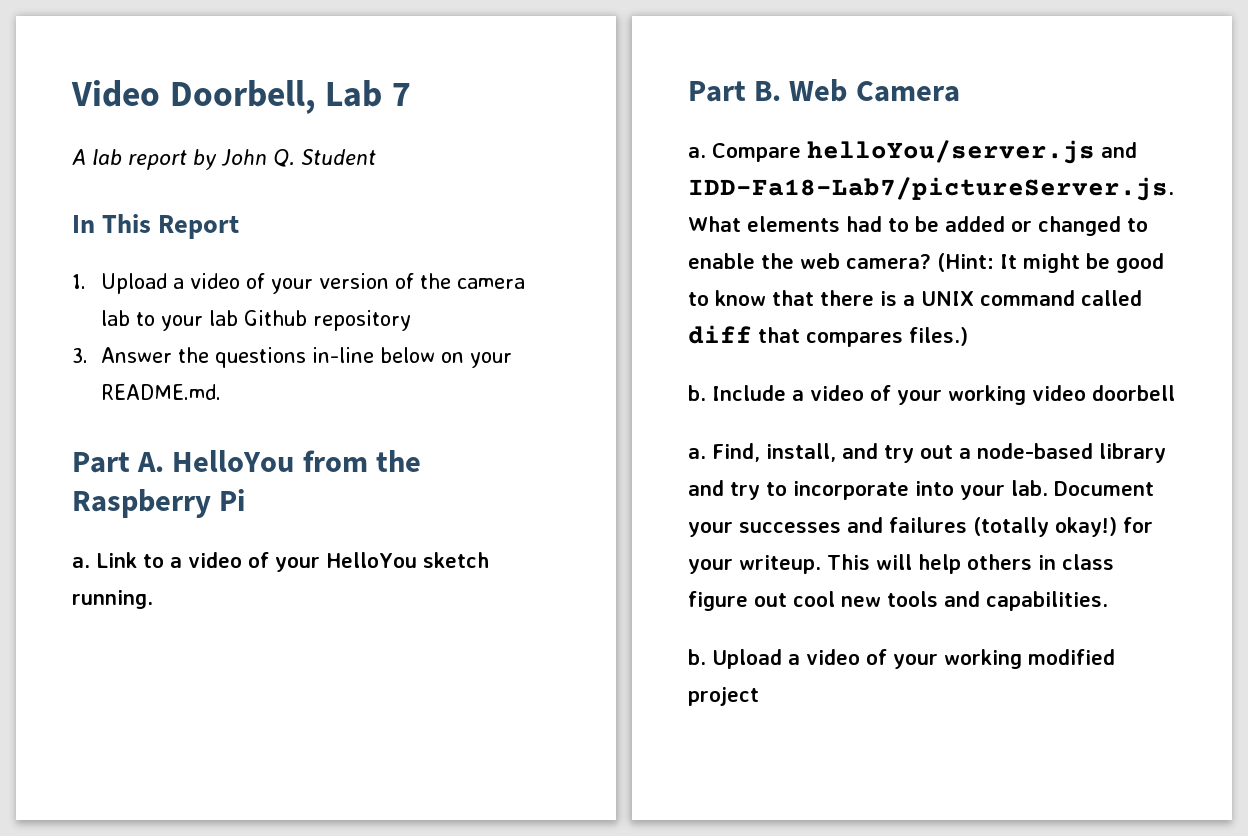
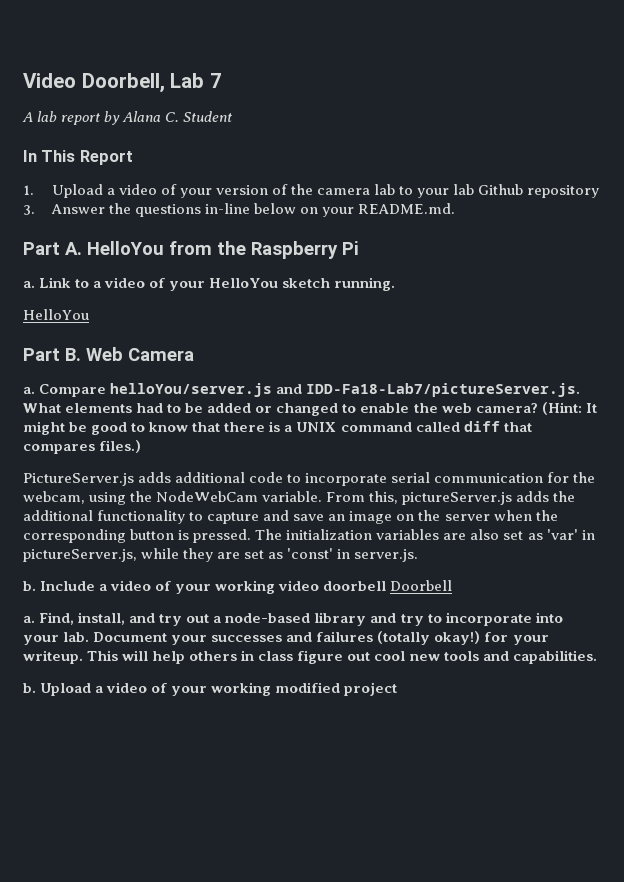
[221,149,295,167] John Q. -> [122,111,180,122] Alana C.
(153, 599) none -> [23,309,89,320] // HelloYou
(968, 336) none -> [23,472,596,486] [23,491,576,505] [23,510,558,524] [23,529,595,543] [23,548,419,562] // PictureServer.js adds additional code to incorporate serial communication for the webcam, using the NodeWebCam variable. From this, pictureServer.js adds the additional functionality to capture and save an image on the server when the corresponding button is pressed. The initialization variables are also set as 'var' in pictureServer.js, while they are set as 'const' in server.js.
(1175, 393) none -> [390,580,453,591] Doorbell

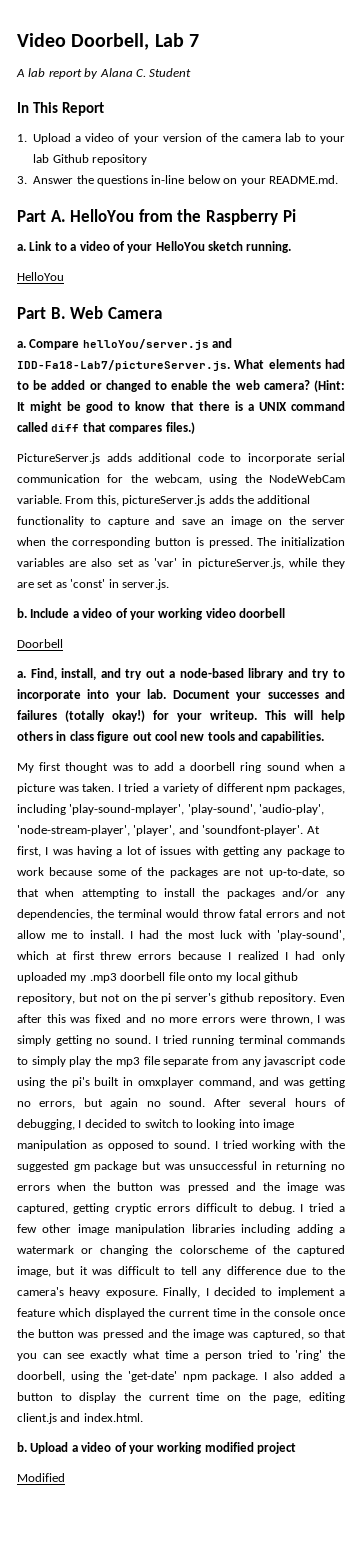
(387, 586) none -> (285, 613) //
(597, 657) none -> [17,762,346,773] [17,783,345,794] [17,804,325,815] [17,825,320,836] [17,846,345,857] [17,867,346,878] [17,888,345,899] [17,909,346,920] [17,930,345,941] [17,951,346,962] [17,972,298,983] [17,993,345,1004] [17,1014,345,1025] [17,1035,345,1046] [17,1056,345,1067] [17,1077,345,1088] [17,1098,346,1109] [17,1119,294,1130] [17,1140,345,1151] [17,1161,345,1172] [17,1182,345,1193] [17,1203,346,1214] [17,1224,345,1235] [17,1245,345,1256] [17,1266,345,1277] [17,1287,345,1298] [17,1308,345,1319] [17,1329,346,1340] [17,1350,345,1361] [17,1371,346,1382] [17,1392,345,1403] [17,1413,143,1424] // My first thought was to add a doorbell ring sound when a picture was taken. I tried a variety of different npm packages, including 'play-sound-mplayer', 'play-sound', 'audio-play', 'node-stream-player', 'player', and 'soundfont-player'. At first, I was having a lot of issues with getting any package to work because some of the packages are not up-to-date, so that when attempting to install the packages and/or any dependencies, the terminal would throw fatal errors and not allow me to install. I had the most luck with 'play-sound', which at first threw errors because I realized I had only uploaded my .mp3 doorbell file onto my local github repository, but not on the pi server's github repository. Even after this was fixed and no more errors were thrown, I was simply getting no sound. I tried running terminal commands to simply play the mp3 file separate from any javascript code using the pi's built in omxplayer command, and was getting no errors, but again no sound. After several hours of debugging, I decided to switch to looking into image manipulation as opposed to sound. I tried working with the suggested gm package but was unsuccessful in returning no errors when the button was pressed and the image was captured, getting cryptic errors difficult to debug. I tried a few other image manipulation libraries including adding a watermark or changing the colorscheme of the captured image, but it was difficult to tell any difference due to the camera's heavy exposure. Finally, I decided to implement a feature which displayed the current time in the console once the button was pressed and the image was captured, so that you can see exactly what time a person tried to 'ring' the doorbell, using the 'get-date' npm package. I also added a button to display the current time on the page, editing client.js and index.html.
(398, 689) none -> [17,1473,65,1482] // Modified

